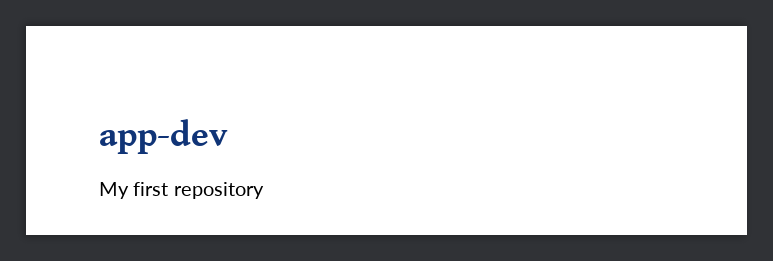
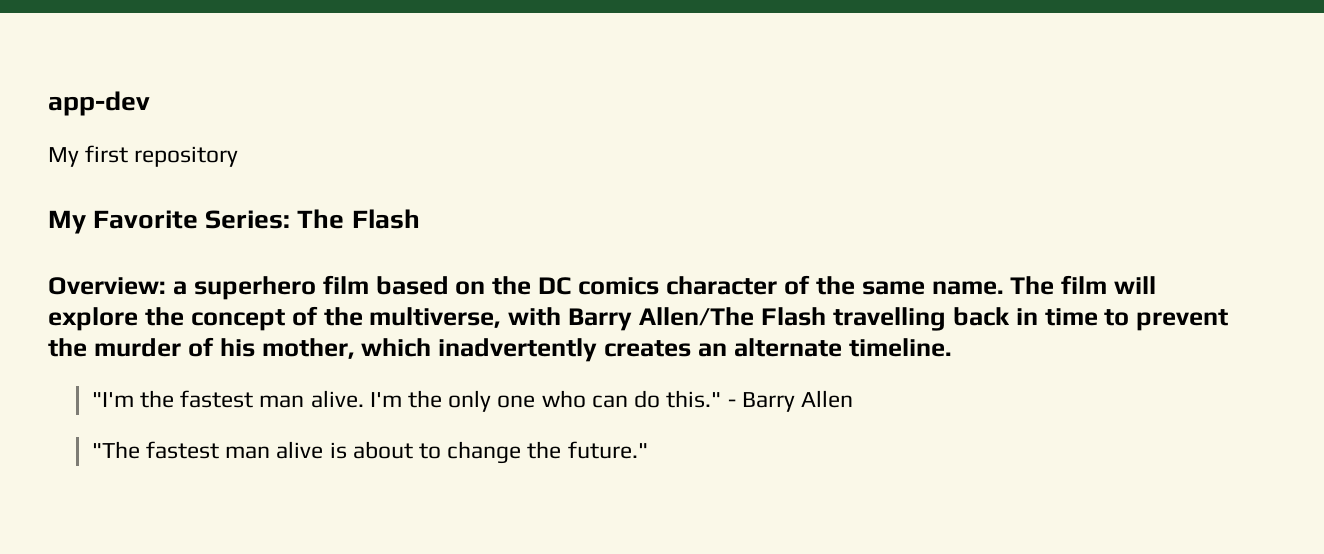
(264, 190) none -> [48,209,420,234] [48,275,1157,300] [48,306,1229,331] [48,337,952,362] [91,390,853,412] [91,441,648,464] // My Favorite Series: The Flash // Overview: a superhero film based on the DC comics character of the same name. The film will explore the concept of the multiverse, with Barry Allen/The Flash travelling back in time to prevent the murder of his mother, which inadvertently creates an alternate timeline. // "I'm the fastest man alive. I'm the only one who can do this." - Barry Allen // "The fastest man alive is about to change the future."

